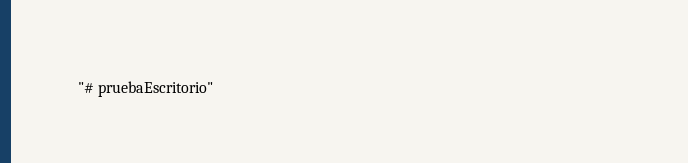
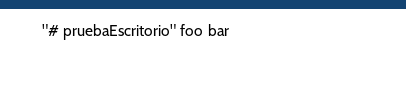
(214, 89) none -> [180,24,229,36] foo bar

